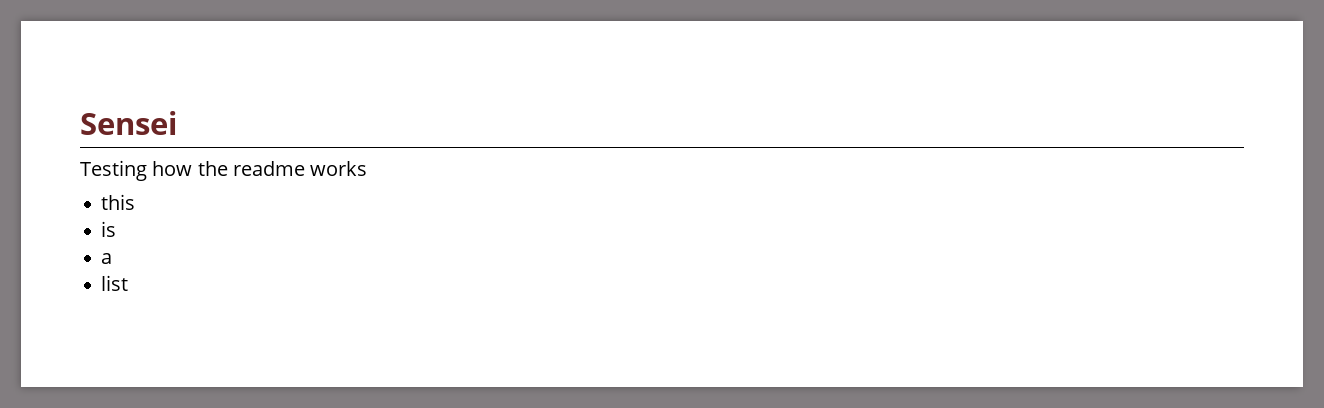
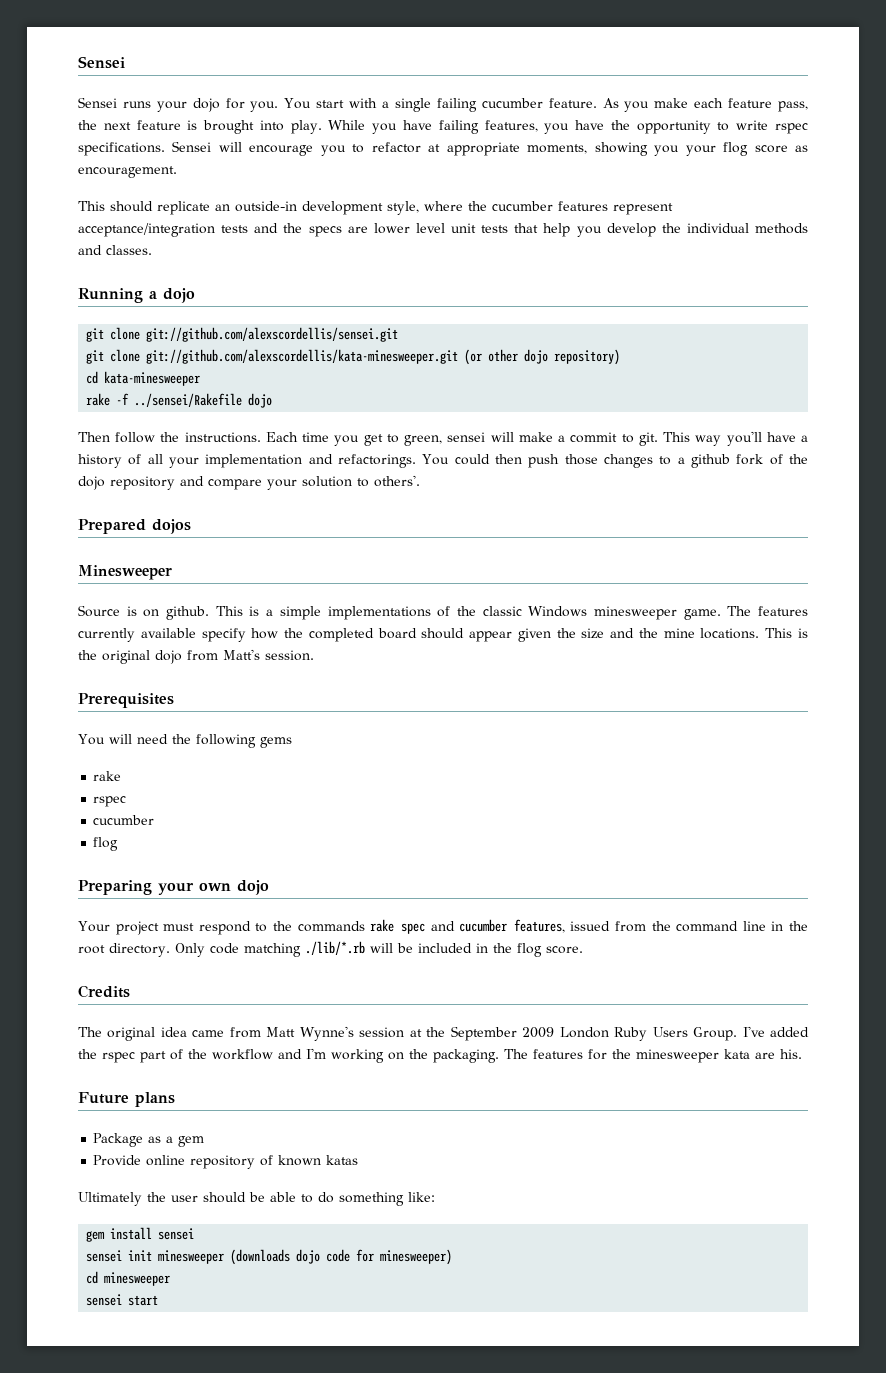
[80,160,368,181] [101,194,136,210] [101,221,117,237] [101,253,113,264] [101,275,129,291] Testing how the readme works // this // is // a // list -> [78,97,809,112] [78,120,809,134] [78,141,808,156] [78,166,177,178] [78,201,673,215] [78,223,808,237] [78,245,152,255] [78,288,195,303] [86,327,399,342] [86,349,621,365] [86,371,201,386] [86,393,273,408] [78,431,808,446] [78,454,809,468] [78,475,420,490] [78,519,191,534] [78,565,172,580] [78,605,808,620] [78,628,808,642] [78,649,314,664] [78,693,174,708] [78,734,292,748] [93,771,122,781] [93,796,127,807] [93,815,155,825] [93,837,119,851] [78,880,269,895] [78,919,808,935] [78,941,583,957] [78,985,130,998] [78,1026,810,1041] [78,1048,802,1063] [78,1092,175,1107] [93,1133,205,1147] [93,1155,359,1169] [78,1192,435,1206] [86,1227,195,1242] [86,1249,453,1265] [86,1271,171,1286] [86,1294,159,1306] Sensei runs your dojo for you. You start with a single failing cucumber feature. As you make each feature pass, the next feature is brought into play. While you have failing features, you have the opportunity to write rspec specifications. Sensei will encourage you to refactor at appropriate moments, showing you your flog score as encouragement. // This should replicate an outside-in development style, where the cucumber features represent acceptance/integration tests and the specs are lower level unit tests that help you develop the individual methods and classes. // Running a dojo // git clone git://github.com/alexscordellis/sensei.git // git clone git://github.com/alexscordellis/kata-minesweeper.git (or other dojo repository) // cd kata-minesweeper // rake -f ../sensei/Rakefile dojo // Then follow the instructions. Each time you get to green, sensei will make a commit to git. This way you'll have a history of all your implementation and refactorings. You could then push those changes to a github fork of the dojo repository and compare your solution to others'. // Prepared dojos // Minesweeper // Source is on github. This is a simple implementations of the classic Windows minesweeper game. The features currently available specify how the completed board should appear given the size and the mine locations. This is the original dojo from Matt's session. // Prerequisites // You will need the following gems // rake // rspec // cucumber // flog // Preparing your own dojo // Your project must respond to the commands rake spec and cucumber features, issued from the command line in the root directory. Only code matching ./lib/*.rb will be included in the flog score. // Credits // The original idea came from Matt Wynne's session at the September 2009 London Ruby Users Group. I've added the rspec part of the workflow and I'm working on the packaging. The features for the minesweeper kata are his. // Future plans // Package as a gem // Provide online repository of known katas // Ultimately the user should be able to do something like: // gem install sensei // sensei init minesweeper (downloads dojo code for minesweeper) // cd minesweeper // sensei start

